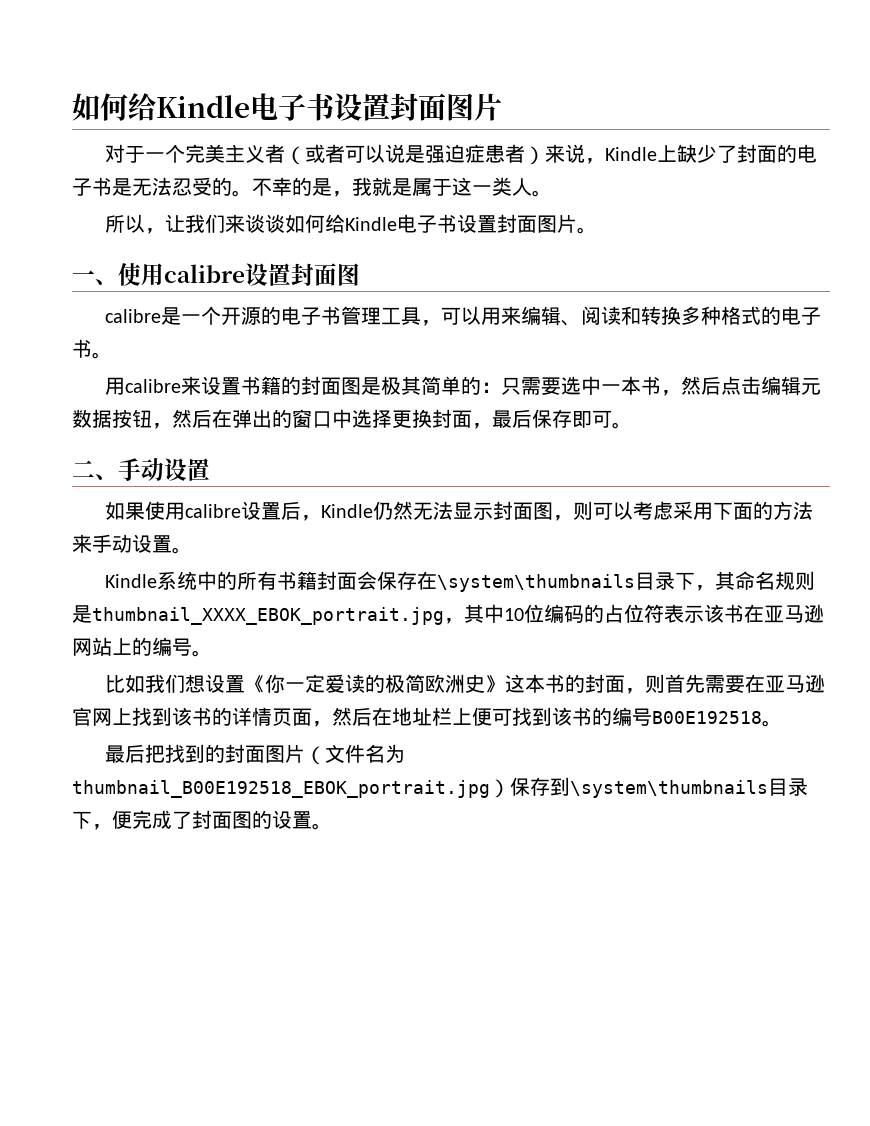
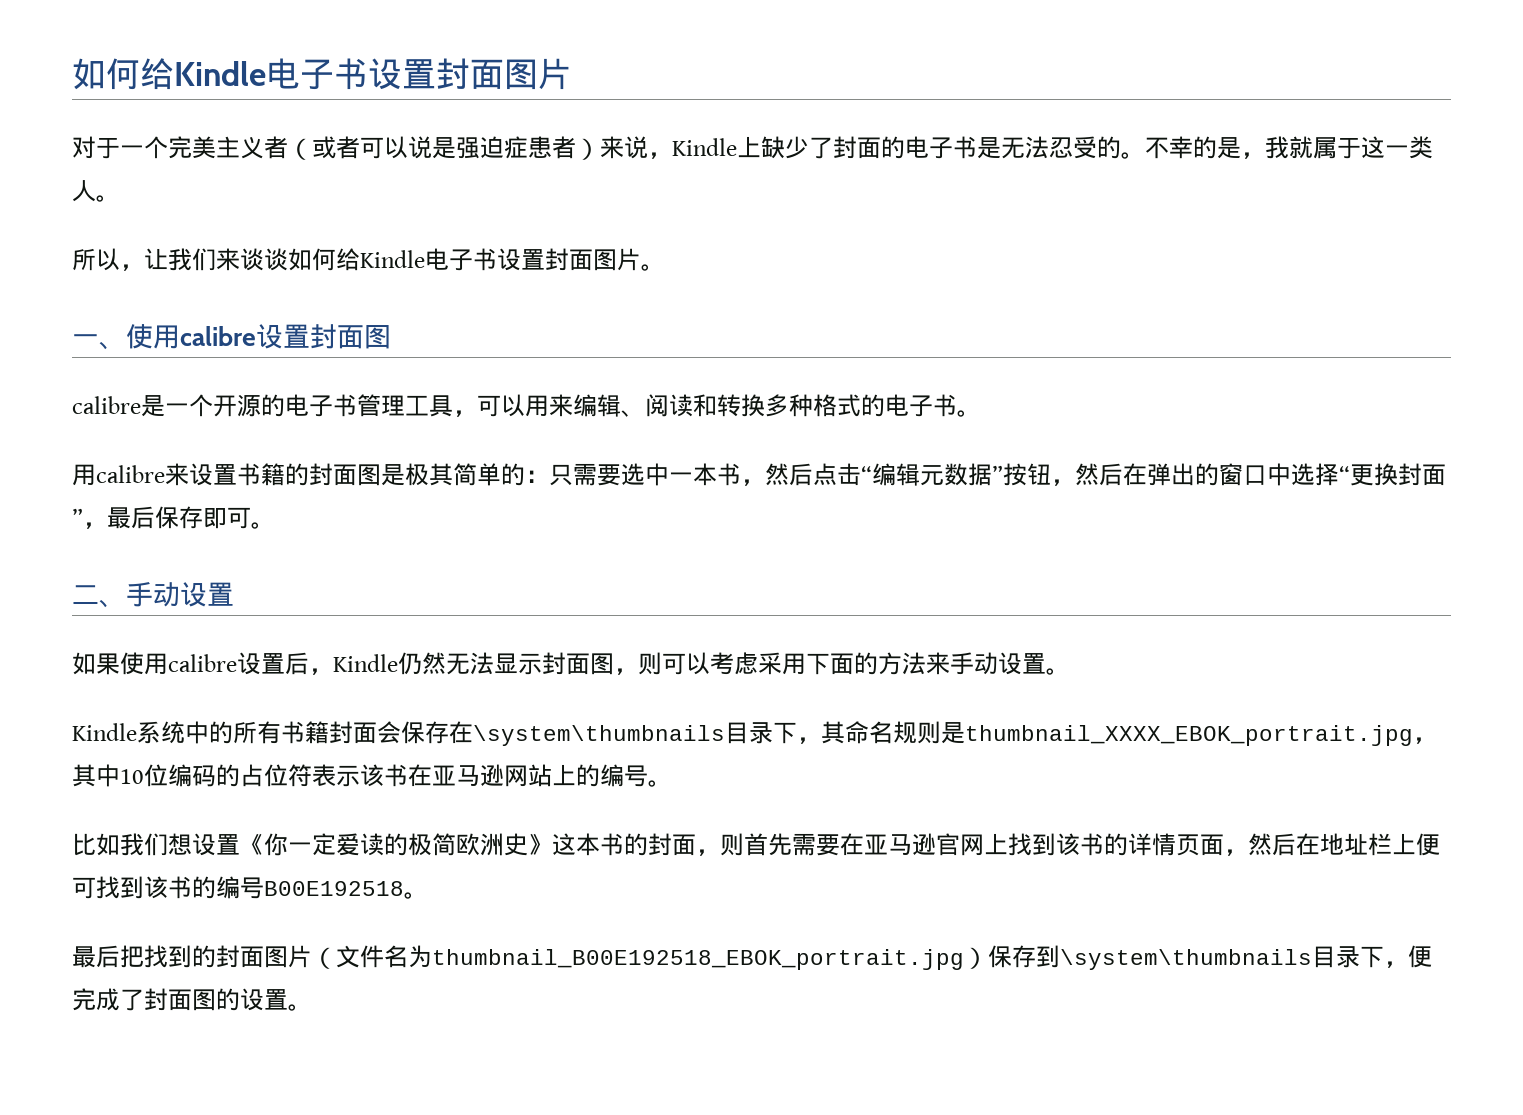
[392,178,412,196] 是 -> (1313, 147) none
(761, 385) none -> [861,466,872,483] “
(112, 418) none -> [992,465,1003,483] ”
(392, 418) none -> [1339,466,1350,483] “
(472, 419) none -> [72,508,83,526] ”

